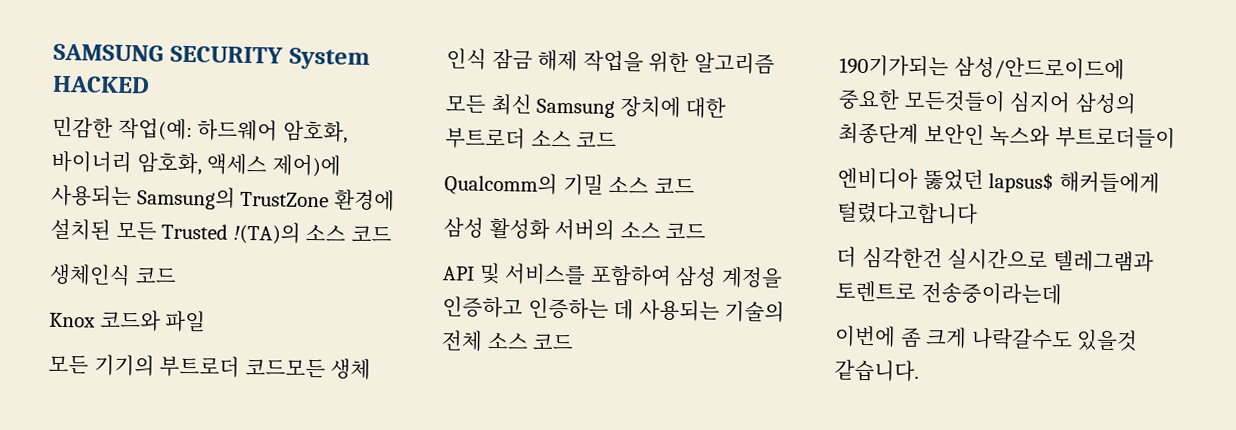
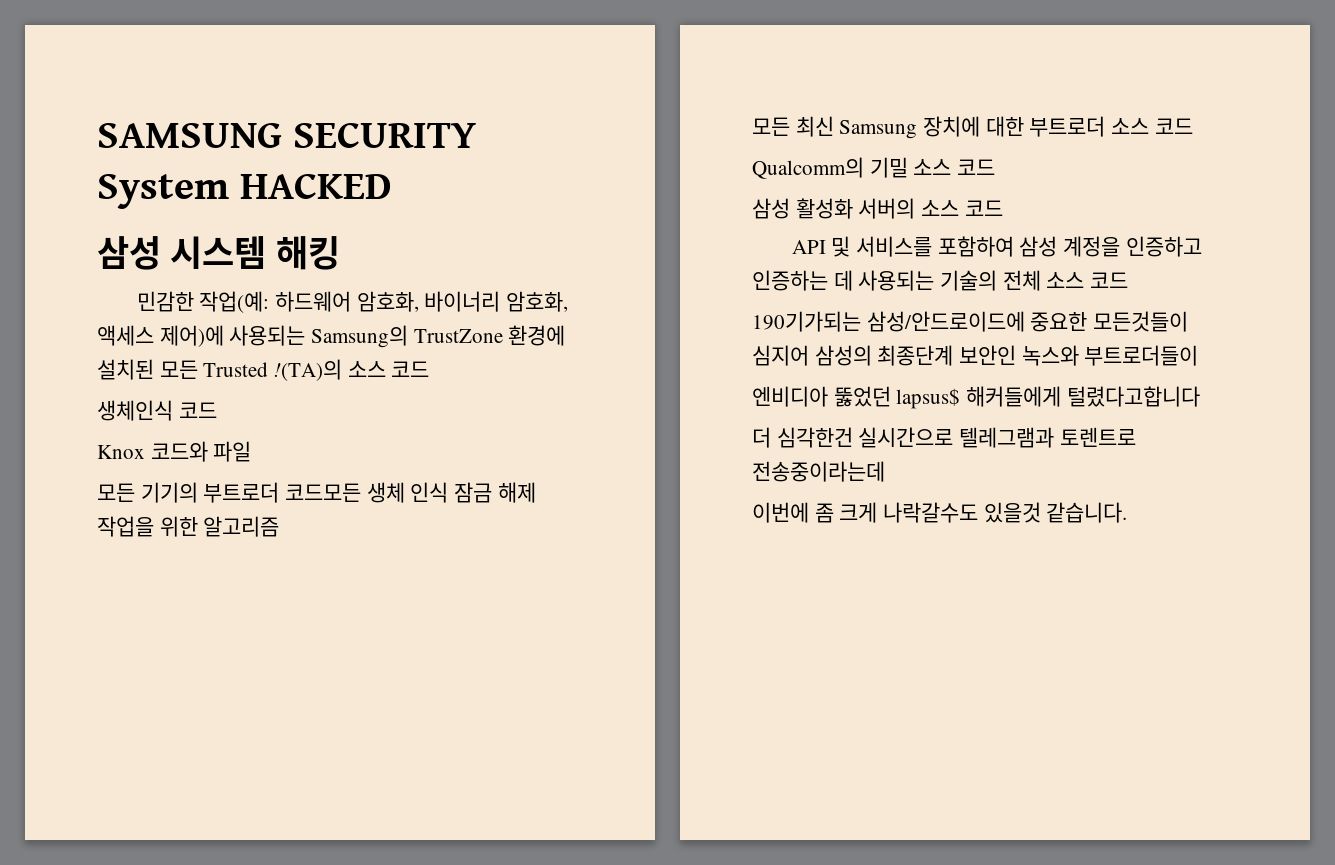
(150, 84) none -> [97,236,340,270] // 삼성 시스템 해킹

